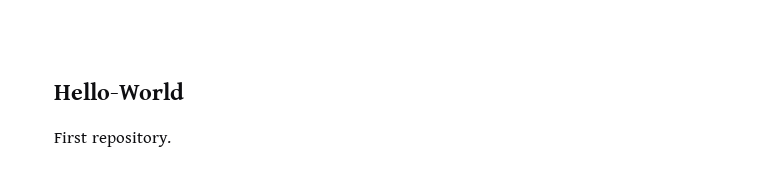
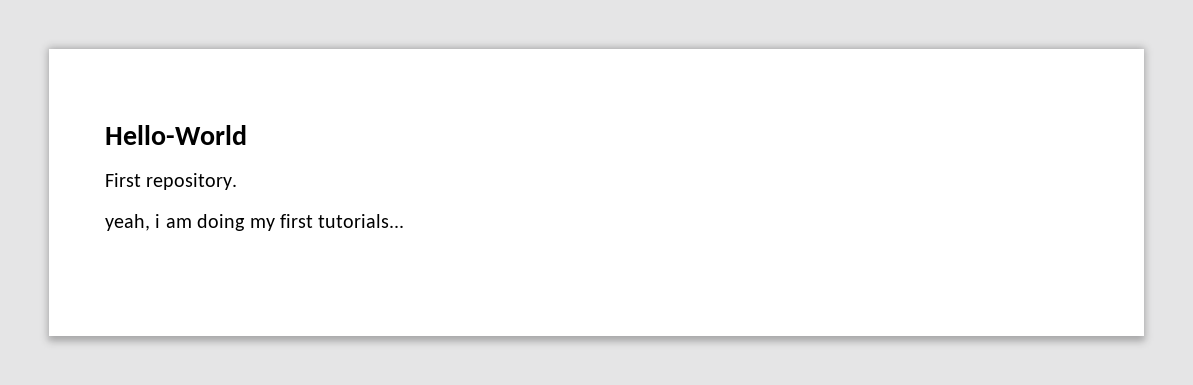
(171, 139) none -> [105,214,405,231] // yeah, i am doing my first tutorials...

